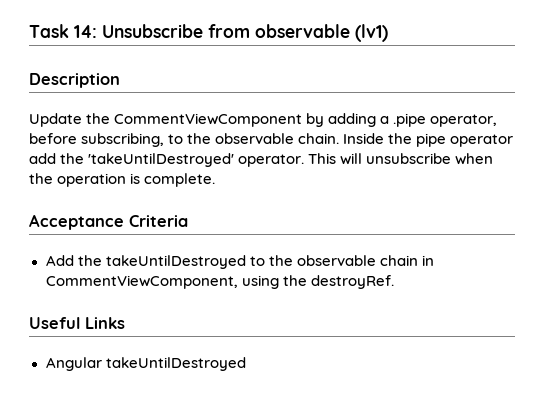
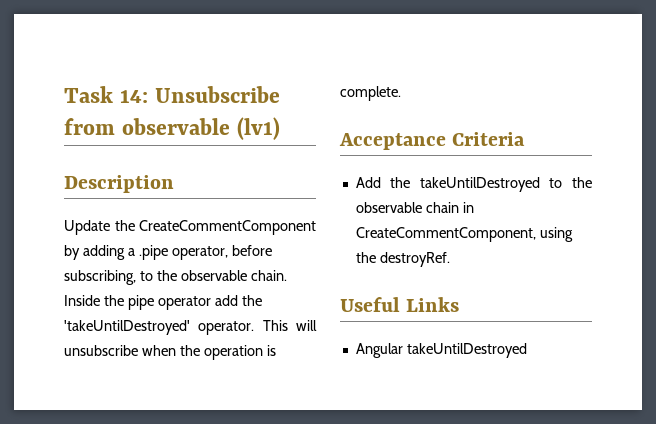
[114,113,303,127] CommentViewComponent -> [139,220,316,235] CreateCommentComponent
[45,275,238,289] CommentViewComponent, -> [355,227,536,242] CreateCommentComponent,

